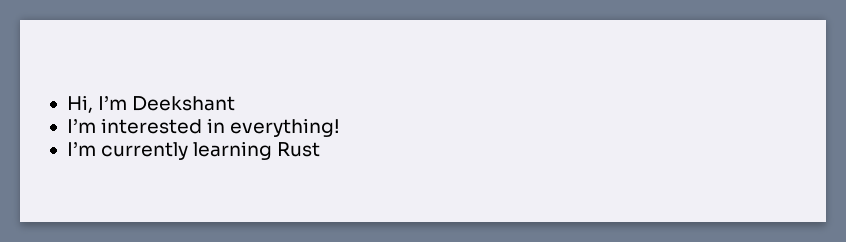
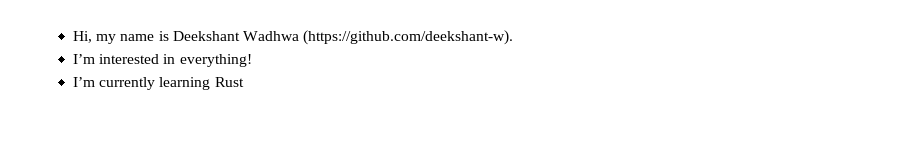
[98,95,128,110] I’m -> [96,31,169,44] my name is
(236, 103) none -> [242,30,514,45] Wadhwa (https://github.com/deekshant-w).

